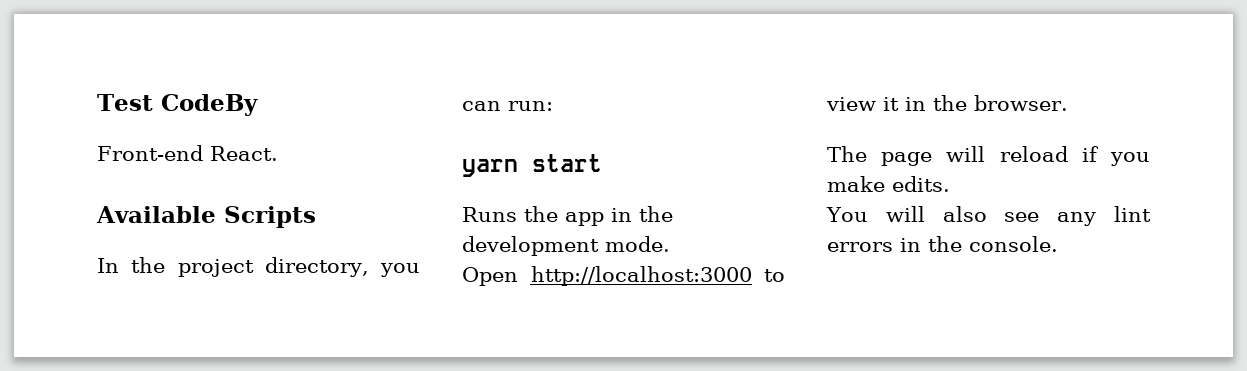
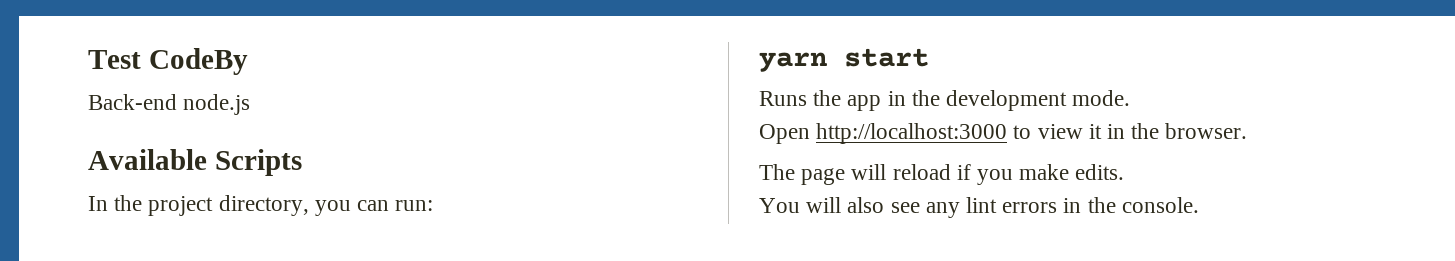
[97,145,278,161] Front-end React. -> [88,94,251,115] Back-end node.js

